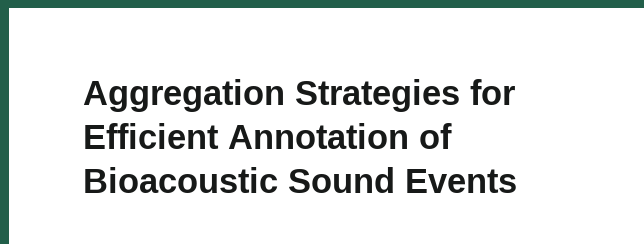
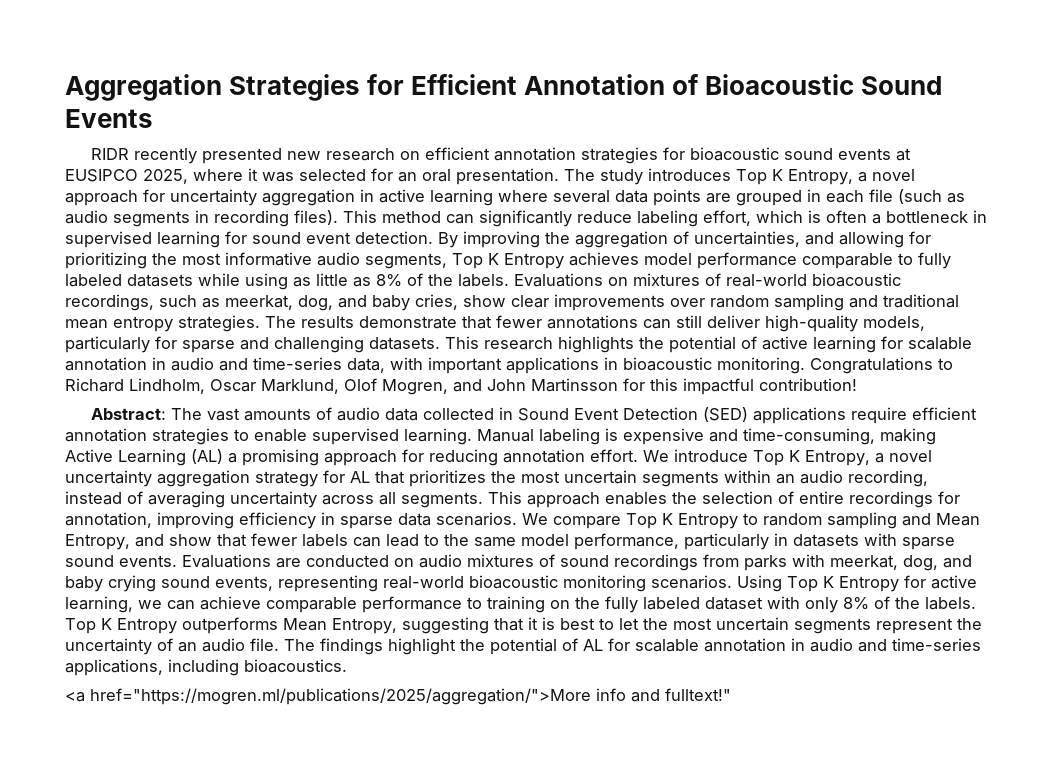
(517, 181) none -> [90,147,911,164] [65,168,915,185] [65,189,965,206] [65,210,987,227] [65,231,931,248] [65,252,951,269] [65,273,901,290] [65,294,959,311] [65,315,925,332] [65,336,972,353] [65,357,953,374] [65,378,857,395] [90,407,977,424] [65,428,936,445] [65,449,932,466] [65,470,928,487] [65,491,960,508] [65,512,980,529] [65,533,955,550] [65,554,972,571] [65,575,977,592] [65,596,976,613] [65,617,982,634] [65,638,981,655] [65,659,347,676] [65,688,731,705] // RIDR recently presented new research on efficient annotation strategies for bioacoustic sound events at EUSIPCO 2025, where it was selected for an oral presentation. The study introduces Top K Entropy, a novel approach for uncertainty aggregation in active learning where several data points are grouped in each file (such as audio segments in recording files). This method can significantly reduce labeling effort, which is often a bottleneck in supervised learning for sound event detection. By improving the aggregation of uncertainties, and allowing for prioritizing the most informative audio segments, Top K Entropy achieves model performance comparable to fully labeled datasets while using as little as 8% of the labels. Evaluations on mixtures of real-world bioacoustic recordings, such as meerkat, dog, and baby cries, show clear improvements over random sampling and traditional mean entropy strategies. The results demonstrate that fewer annotations can still deliver high-quality models, particularly for sparse and challenging datasets. This research highlights the potential of active learning for scalable annotation in audio and time-series data, with important applications in bioacoustic monitoring. Congratulations to Richard Lindholm, Oscar Marklund, Olof Mogren, and John Martinsson for this impactful contribution! // Abstract: The vast amounts of audio data collected in Sound Event Detection (SED) applications require efficient annotation strategies to enable supervised learning. Manual labeling is expensive and time-consuming, making Active Learning (AL) a promising approach for reducing annotation effort. We introduce Top K Entropy, a novel uncertainty aggregation strategy for AL that prioritizes the most uncertain segments within an audio recording, instead of averaging uncertainty across all segments. This approach enables the selection of entire recordings for annotation, improving efficiency in sparse data scenarios. We compare Top K Entropy to random sampling and Mean Entropy, and show that fewer labels can lead to the same model performance, particularly in datasets with sparse sound events. Evaluations are conducted on audio mixtures of sound recordings from parks with meerkat, dog, and baby crying sound events, representing real-world bioacoustic monitoring scenarios. Using Top K Entropy for active learning, we can achieve comparable performance to training on the fully labeled dataset with only 8% of the labels. Top K Entropy outperforms Mean Entropy, suggesting that it is best to let the most uncertain segments represent the uncertainty of an audio file. The findings highlight the potential of AL for scalable annotation in audio and time-series applications, including bioacoustics. // <a href="https://mogren.ml/publications/2025/aggregation/">More info and fulltext!"

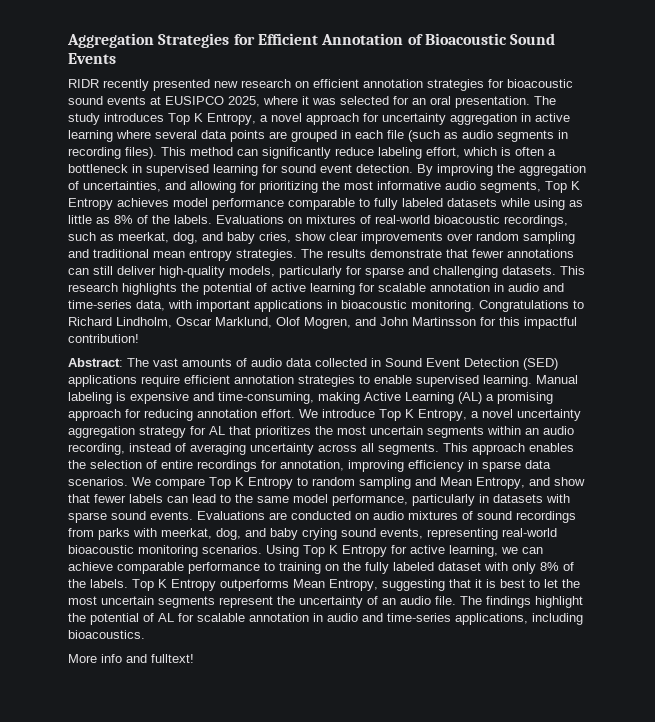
[65,688,591,705] <a href="https://mogren.ml/publications/2025/aggregation/">More -> [68,654,97,663] More
[665,688,731,701] fulltext!" -> [151,654,194,663] fulltext!

